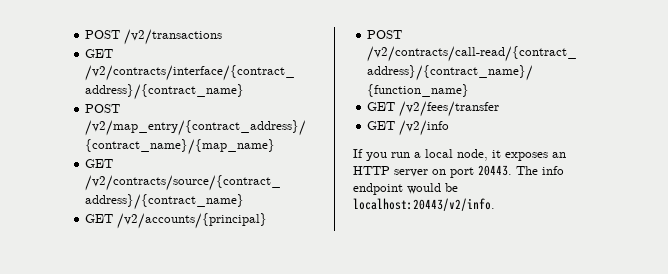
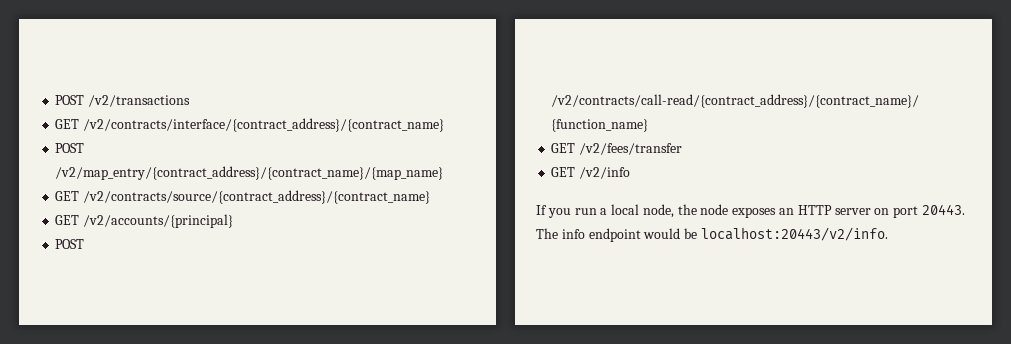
[492,150,501,158] it -> [677,204,729,215] the node

